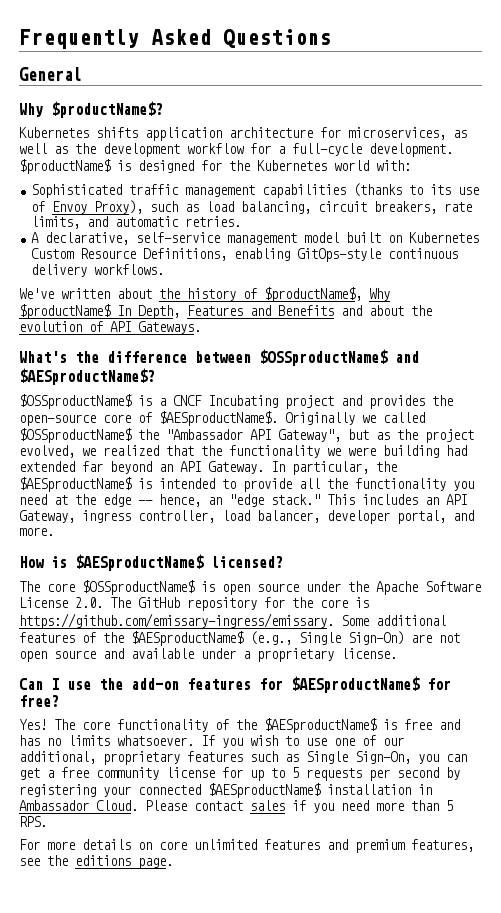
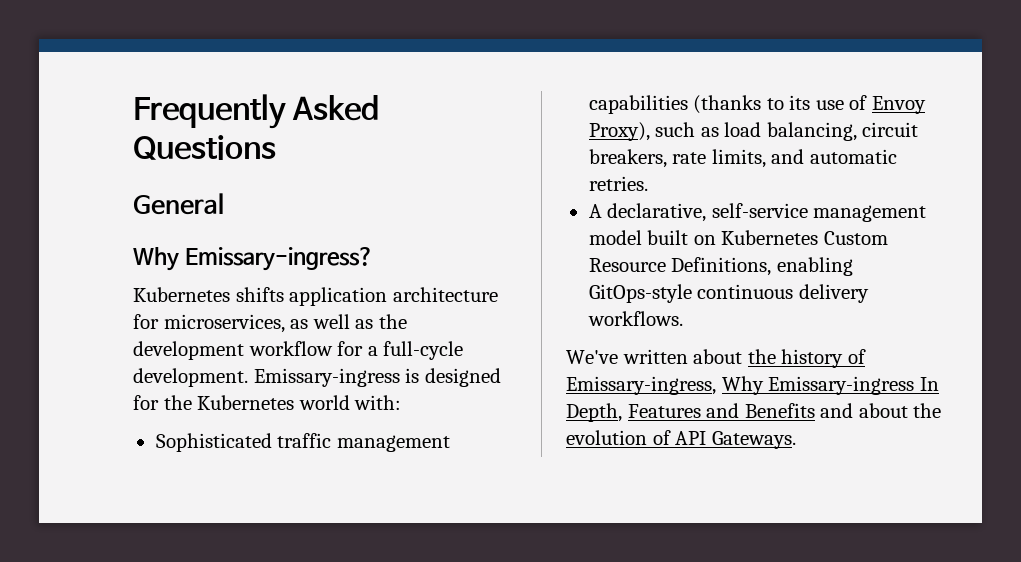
[51,101,163,118] $productName$? -> [184,247,374,271] Emissary-ingress?
[19,159,111,174] $productName$ -> [253,368,400,387] Emissary-ingress
[264,287,390,302] [19,304,111,319] $productName$, Why $productName$ -> [566,376,915,395] Emissary-ingress, Why Emissary-ingress
[19,349,419,366] [19,368,155,385] [19,394,453,409] [19,411,425,426] [19,428,474,443] [19,445,467,458] [19,461,397,475] [19,477,474,492] [19,494,467,507] [19,510,474,524] [19,527,54,536] [19,554,283,571] [19,580,481,595] [19,597,369,611] [19,613,446,629] [19,631,460,646] [19,648,397,662] [19,676,451,693] [19,695,59,707] [19,718,460,733] [19,735,404,748] [19,751,467,765] [19,767,460,781] [19,783,432,798] [19,800,453,813] [19,816,47,827] [19,839,474,853] [19,855,173,869] // What's the difference between $OSSproductName$ and $AESproductName$? // $OSSproductName$ is a CNCF Incubating project and provides the open-source core of $AESproductName$. Originally we called $OSSproductName$ the "Ambassador API Gateway", but as the project evolved, we realized that the functionality we were building had extended far beyond an API Gateway. In particular, the $AESproductName$ is intended to provide all the functionality you need at the edge -- hence, an "edge stack." This includes an API Gateway, ingress controller, load balancer, developer portal, and more. // How is $AESproductName$ licensed? // The core $OSSproductName$ is open source under the Apache Software License 2.0. The GitHub repository for the core is https://github.com/emissary-ingress/emissary. Some additional features of the $AESproductName$ (e.g., Single Sign-On) are not open source and available under a proprietary license. // Can I use the add-on features for $AESproductName$ for free? // Yes! The core functionality of the $AESproductName$ is free and has no limits whatsoever. If you wish to use one of our additional, proprietary features such as Single Sign-On, you can get a free community license for up to 5 requests per second by registering your connected $AESproductName$ installation in Ambassador Cloud. Please contact sales if you need more than 5 RPS. // For more details on core unlimited features and premium features, see the editions page. -> (796, 440) none

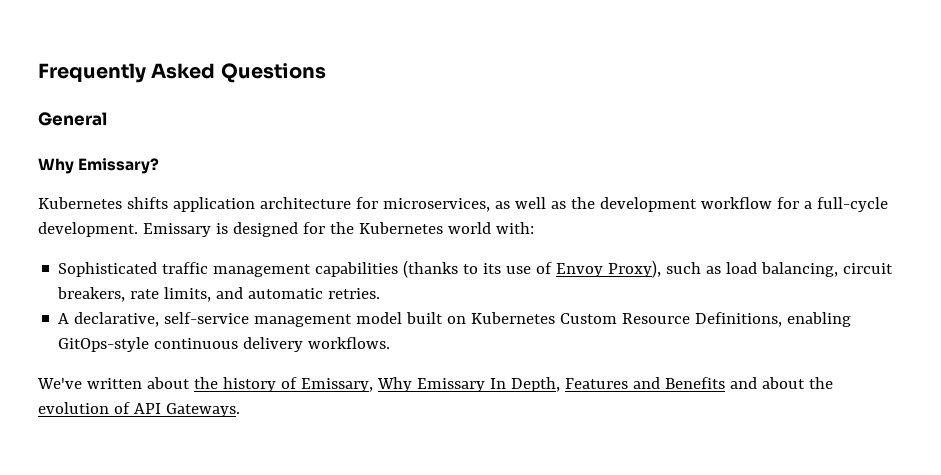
[184,247,374,271] Emissary-ingress? -> [78,158,160,174] Emissary?
[253,368,400,387] Emissary-ingress -> [142,223,211,237] Emissary
[566,376,915,395] Emissary-ingress, Why Emissary-ingress -> [300,377,485,392] Emissary, Why Emissary

